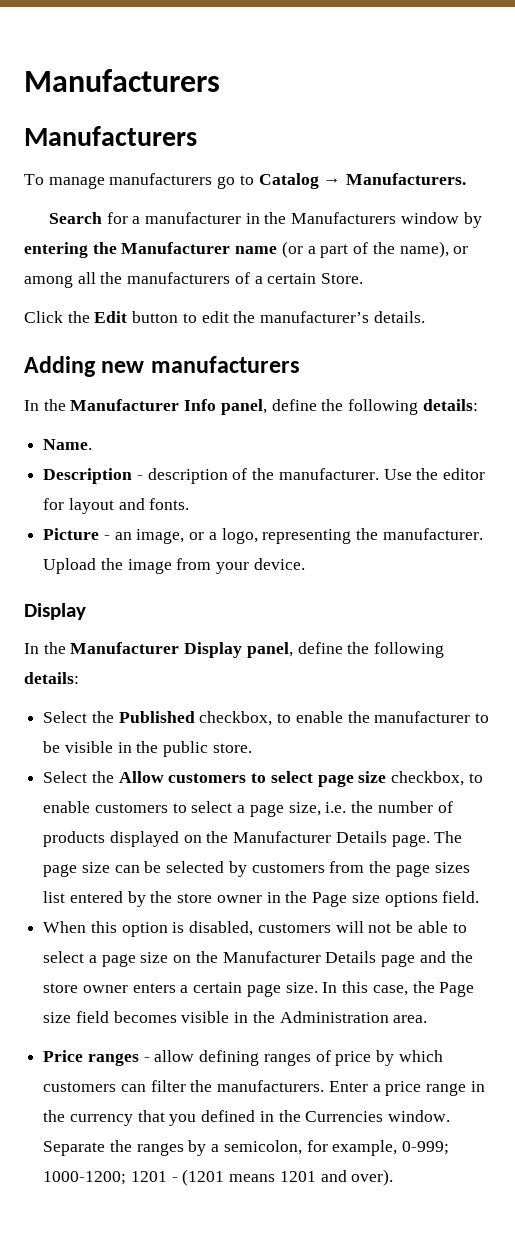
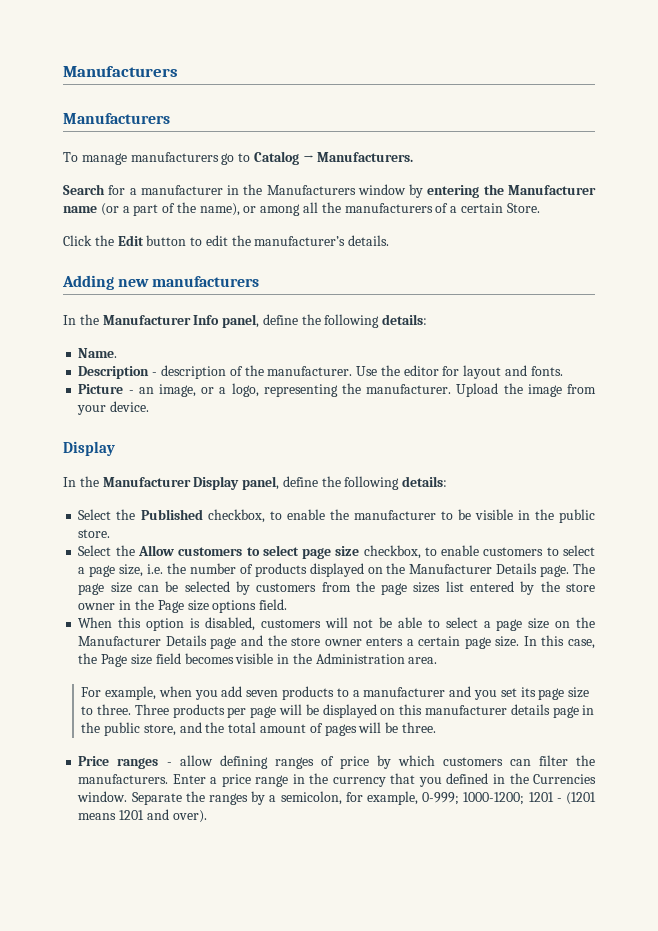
(428, 1019) none -> [81,686,590,700] [81,704,595,718] [81,722,436,736] // For example, when you add seven products to a manufacturer and you set its page size to three. Three products per page will be displayed on this manufacturer details page in the public store, and the total amount of pages will be three.

